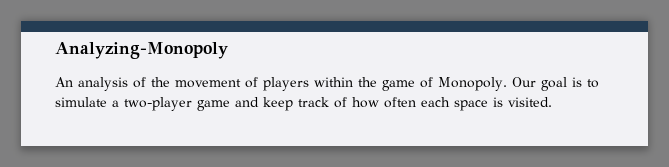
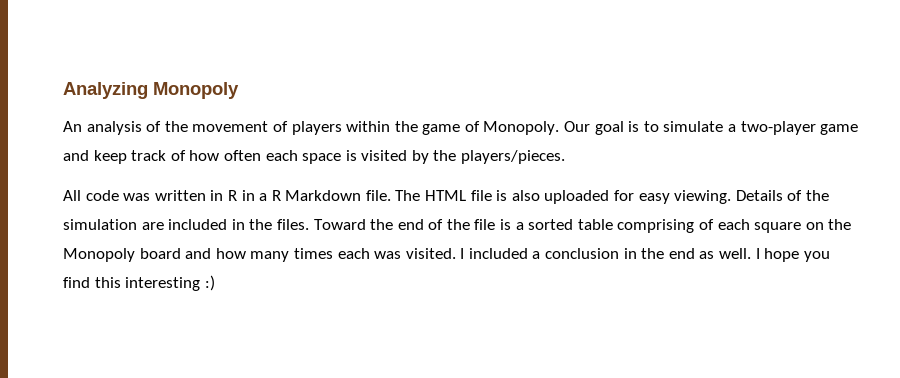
[55,42,228,59] Analyzing-Monopoly -> [63,82,239,99] Analyzing Monopoly
[508,97,552,107] visited. -> [361,150,566,164] [63,190,829,204] [63,219,852,233] [63,248,830,262] [63,275,215,291] visited by the players/pieces. // All code was written in R in a R Markdown file. The HTML file is also uploaded for easy viewing. Details of the simulation are included in the files. Toward the end of the file is a sorted table comprising of each square on the Monopoly board and how many times each was visited. I included a conclusion in the end as well. I hope you find this interesting :)

